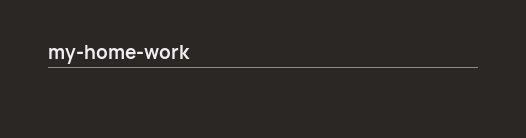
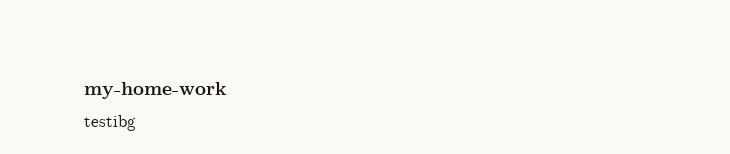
(190, 54) none -> [84,115,136,131] // testibg

